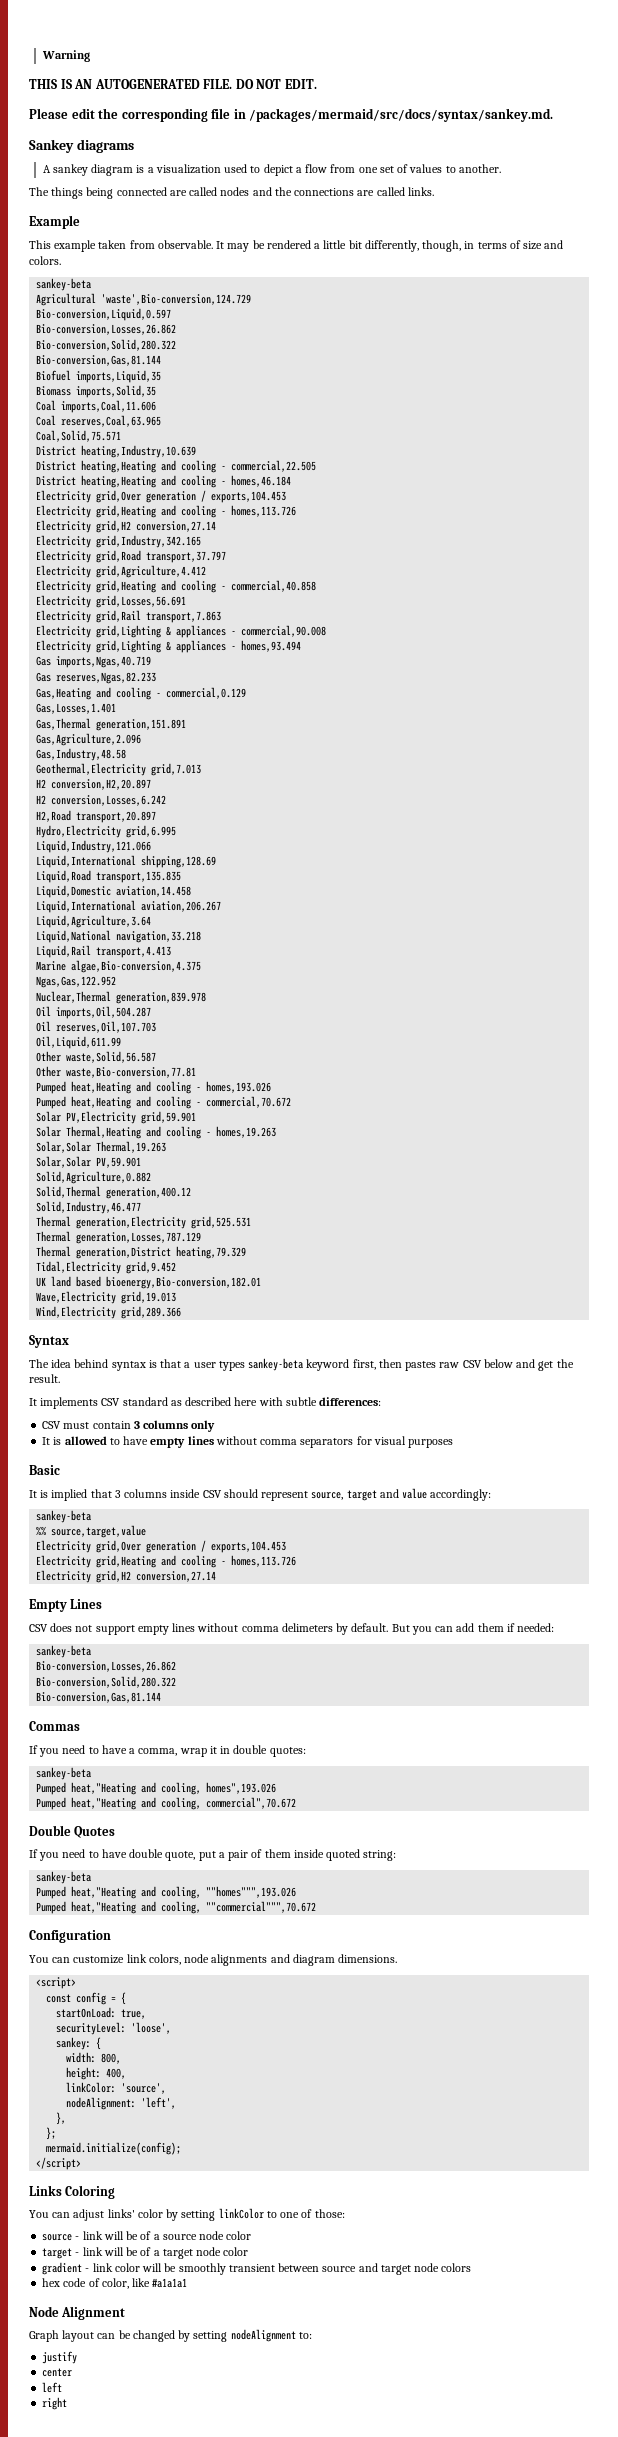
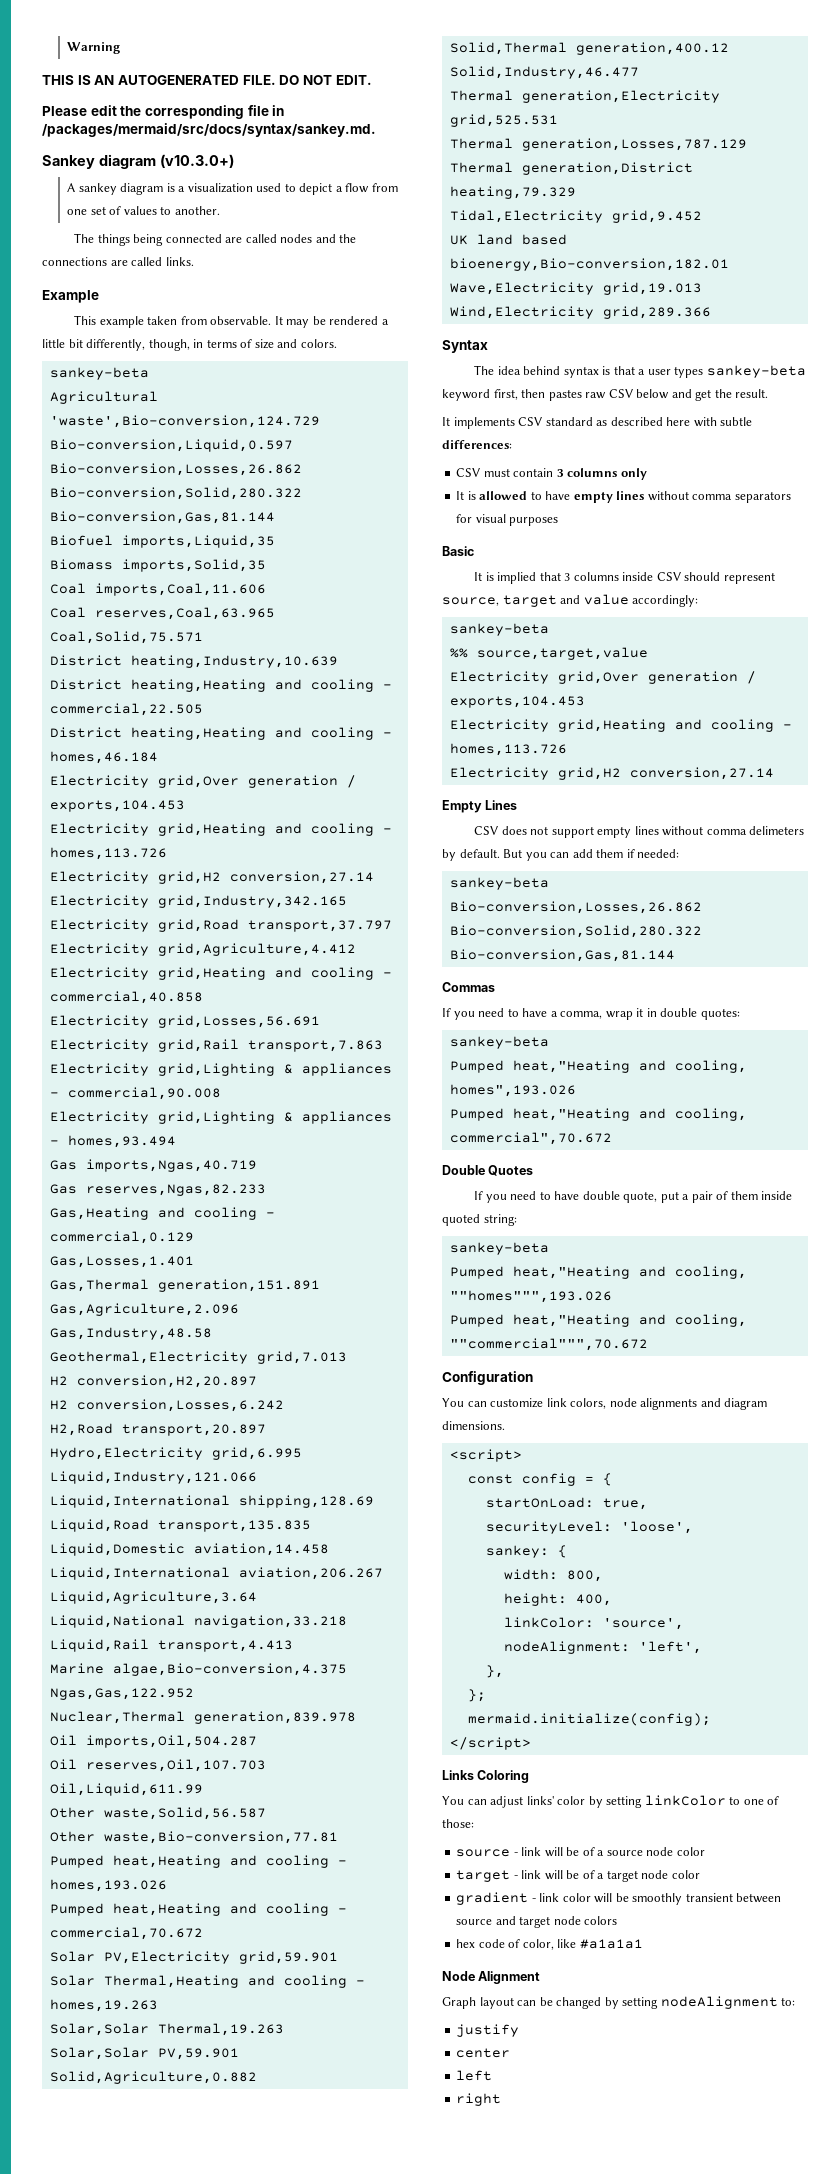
[76,139,134,153] diagrams -> [98,154,234,169] diagram (v10.3.0+)

